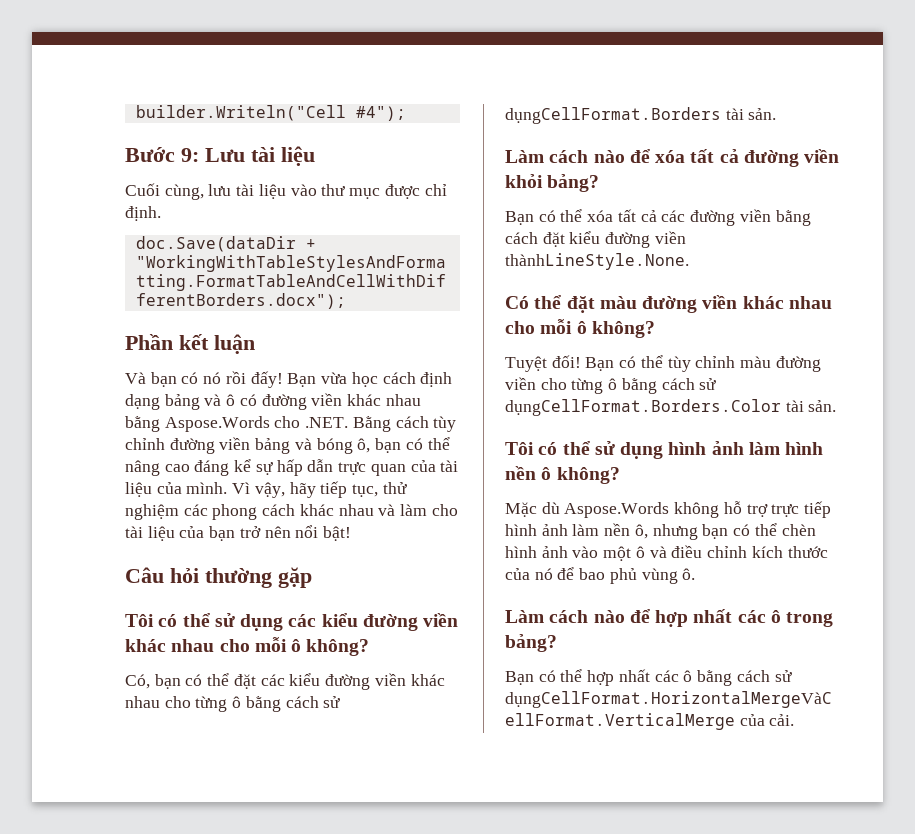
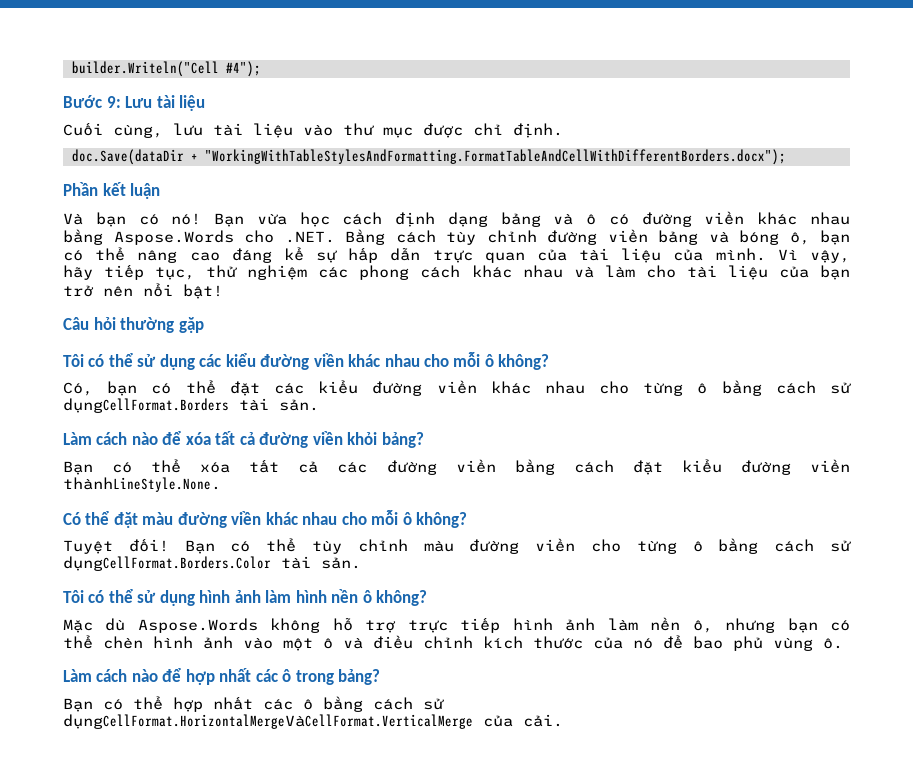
[203,371,283,388] nó rồi đấy! -> [171,213,202,225] nó!

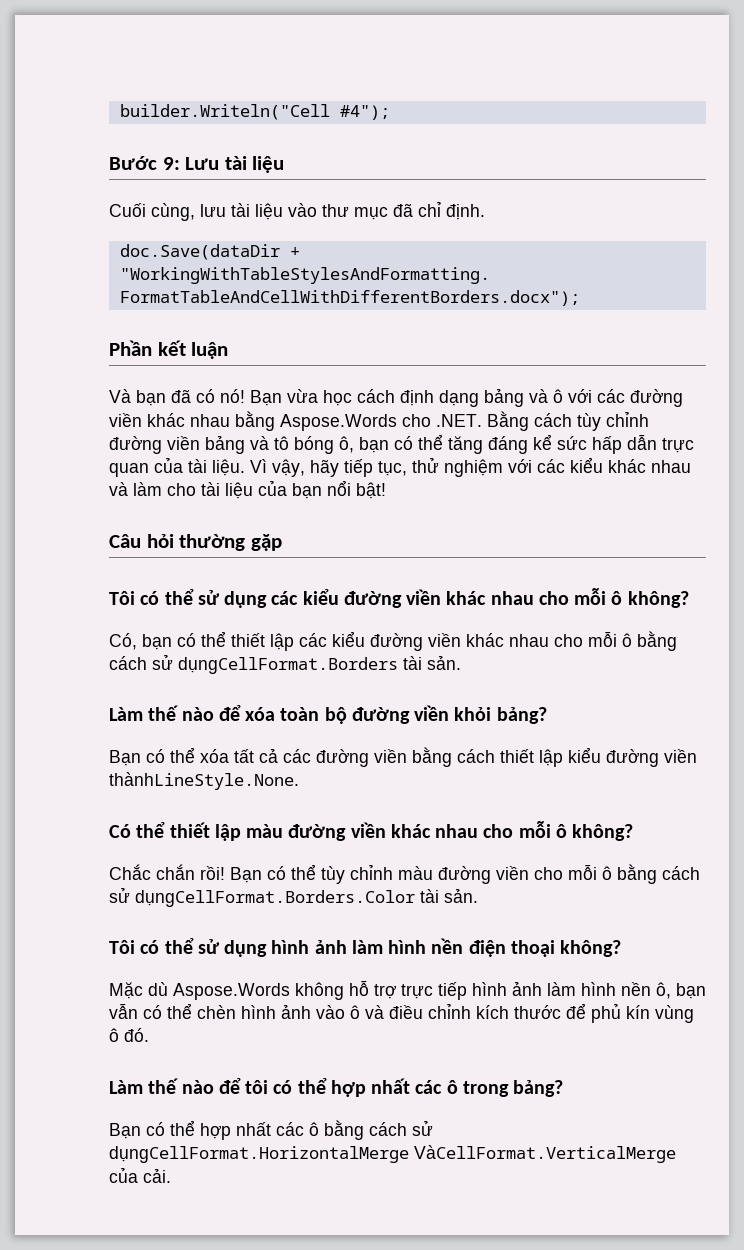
[423,123,463,138] được -> [393,203,413,217] đã
(126, 219) none -> [171,389,191,403] đã
[608,214,629,225] có -> [568,389,625,403] với các
(729, 237) none -> [274,436,289,450] tô
[137,250,220,263] nâng cao -> [448,436,483,454] tăng
[316,250,338,263] sự -> [557,436,587,450] sức
[621,248,766,263] liệu của mình. -> [212,459,245,476] liệu.
[318,265,461,280] các phong cách -> [508,457,603,473] với các kiểu
[63,285,133,297] trở nên -> (322, 491) none
[229,380,684,396] đặt các kiểu đường viền khác nhau cho từng -> [231,631,617,651] thiết lập các kiểu đường viền khác nhau cho mỗi
[96,432,128,445] cách -> [148,705,179,721] thế
[215,431,255,445] tất cả -> [280,707,347,724] toàn bộ
[632,460,663,475] đặt -> [500,749,563,767] thiết lập
[113,512,138,528] đặt -> [169,822,241,841] thiết lập
[63,539,169,554] Tuyệt đối! -> [109,864,225,880] Chắc chắn rồi!
[636,541,677,554] từng -> [568,864,597,880] mỗi
[362,590,372,603] ô -> [468,940,555,957] điện thoại
(638, 624) none -> [581,982,616,996] hình
[725,618,818,633] nhưng bạn -> [676,983,706,999] [109,1003,138,1019] bạn vẫn
[283,638,313,651] một -> (345, 1012) none
[593,635,843,651] [63,668,182,682] của nó để bao phủ vùng ô. // Làm cách nào để -> [566,1003,694,1023] [109,1028,149,1042] [109,1078,327,1094] để phủ kín vùng ô đó. // Làm thế nào để tôi có thể
[63,714,473,729] dụngCellFormat.HorizontalMergeVàCellFormat.VerticalMerge -> [109,1145,676,1163] dụngCellFormat.HorizontalMerge VàCellFormat.VerticalMerge

